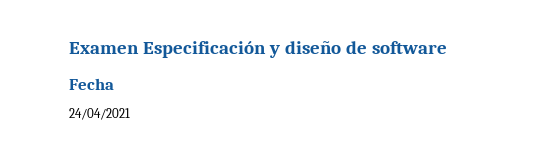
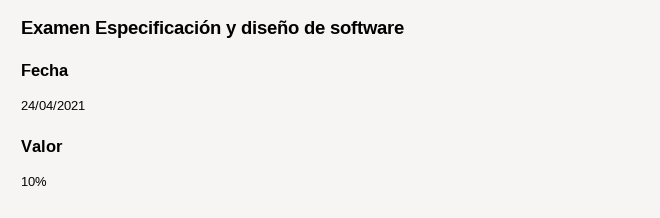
(130, 114) none -> [21,140,63,152] [21,177,47,186] // Valor // 10%

